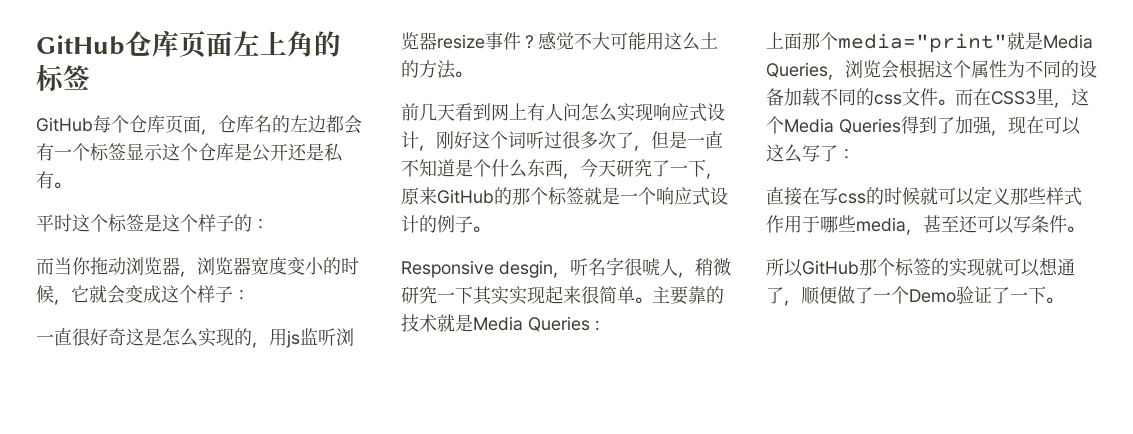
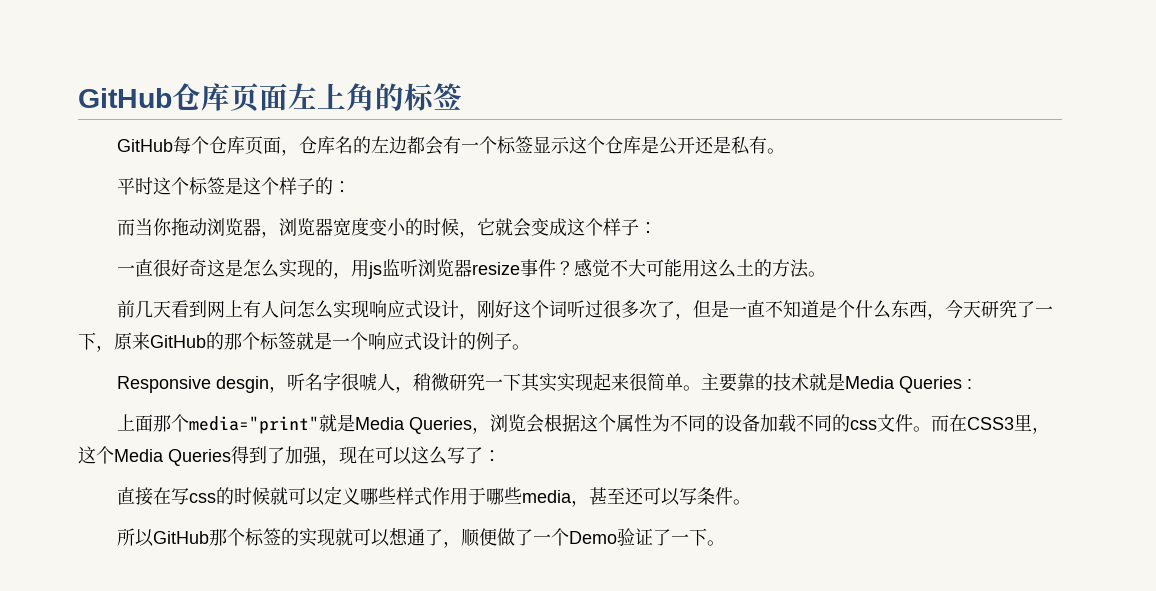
[1010,188,1028,205] 那 -> [360,488,379,505] 哪

